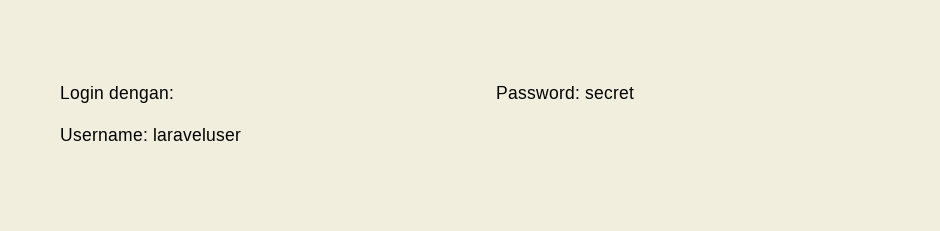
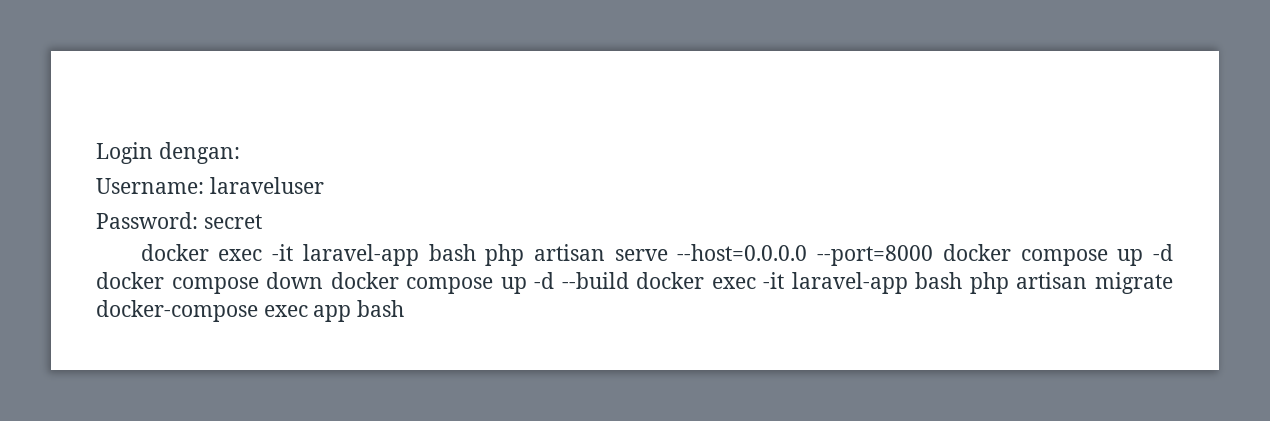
(634, 93) none -> [140,244,1173,266] [96,272,1173,294] [96,300,405,322] // docker exec -it laravel-app bash php artisan serve --host=0.0.0.0 --port=8000 docker compose up -d docker compose down docker compose up -d --build docker exec -it laravel-app bash php artisan migrate docker-compose exec app bash

